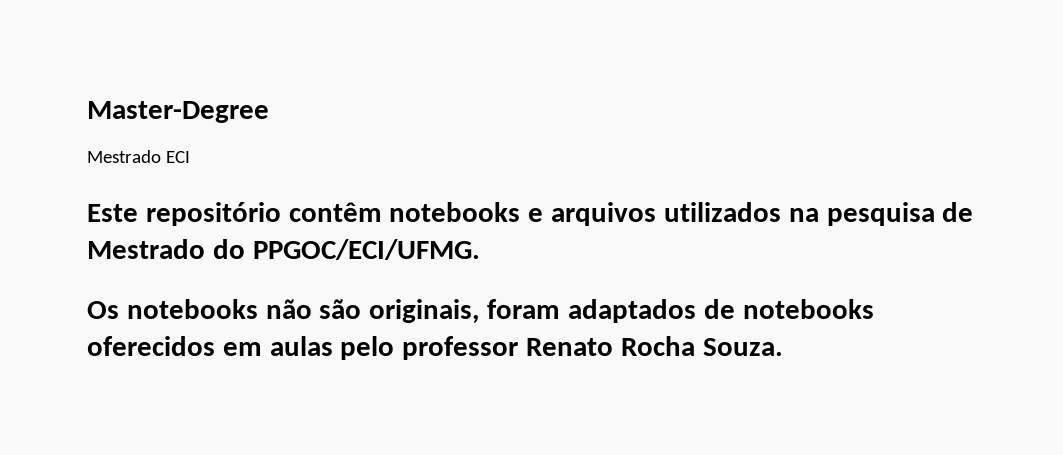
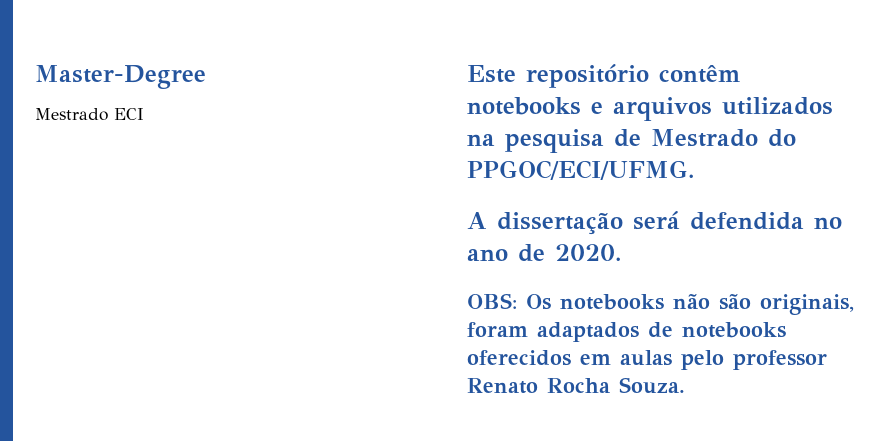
(480, 249) none -> [467,211,842,235] [467,244,621,262] [467,293,517,309] A dissertação será defendida no ano de 2020. // OBS:

